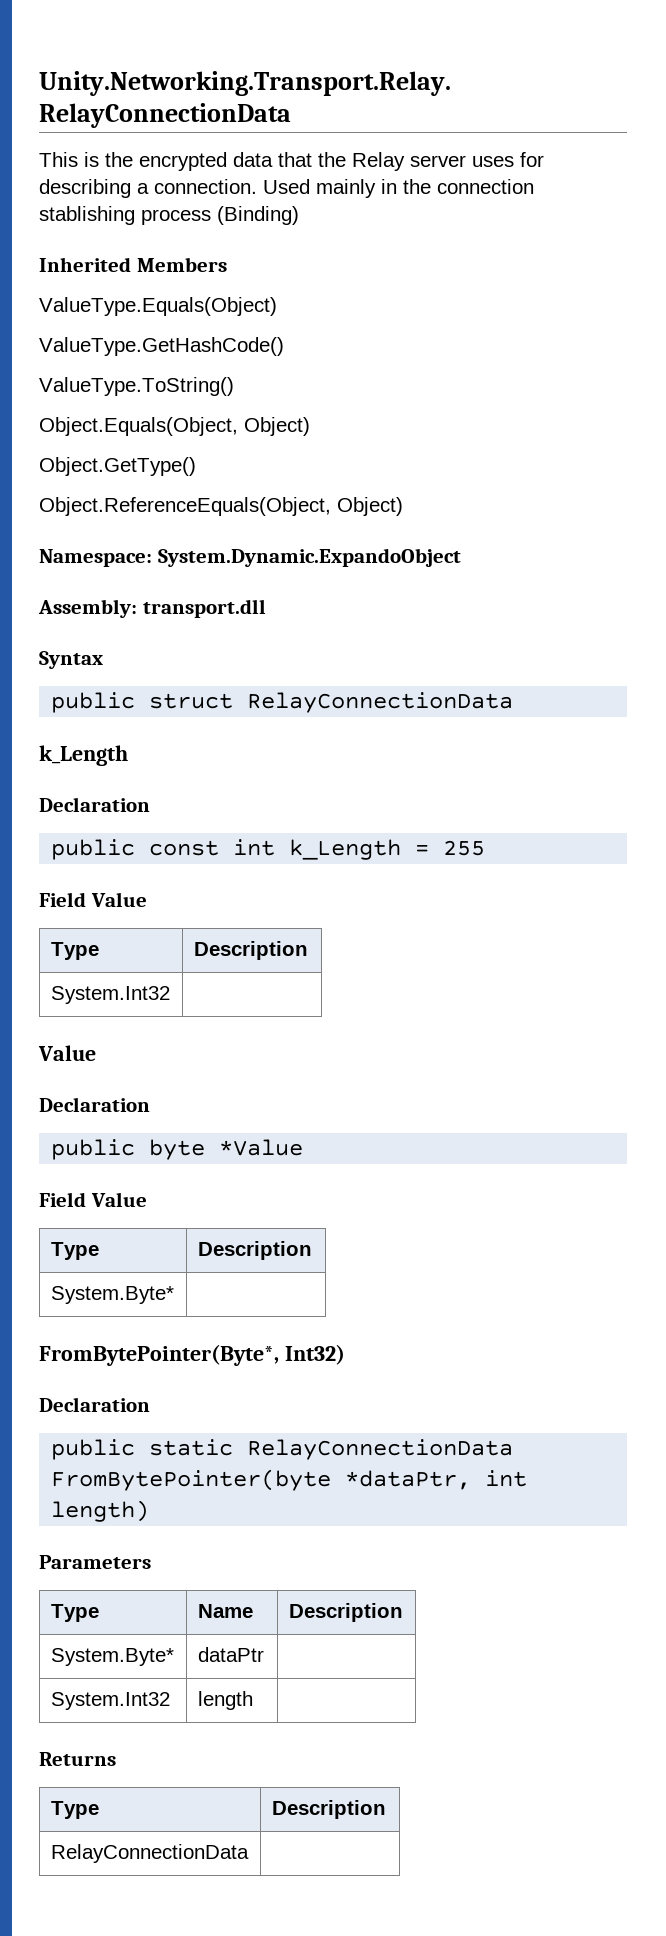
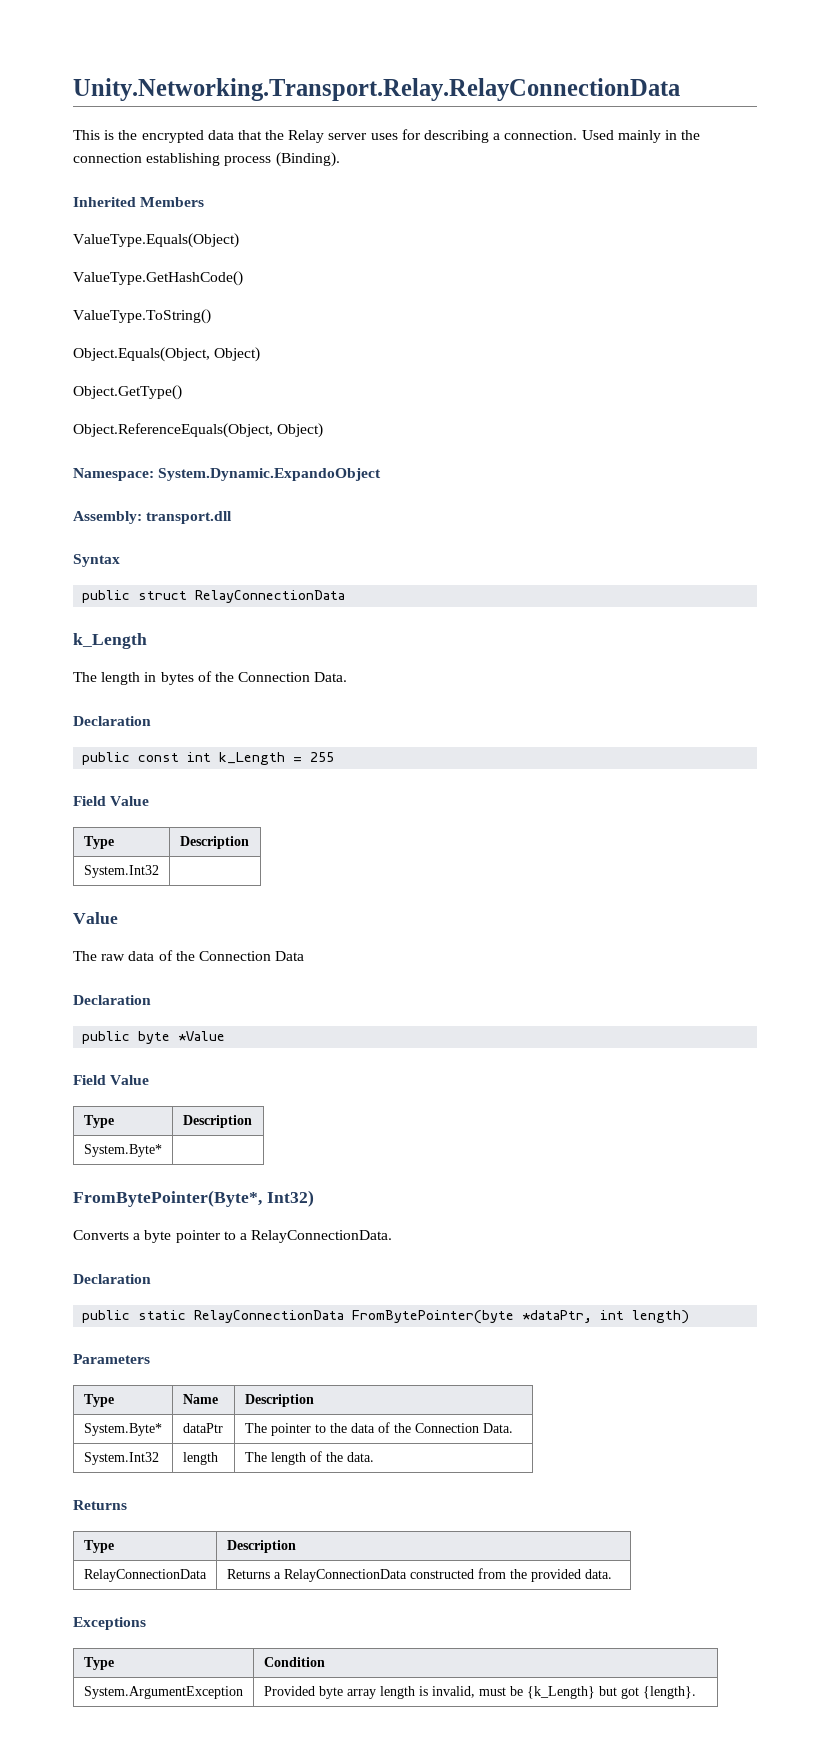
[39,206,299,225] stablishing process (Binding) -> [146,152,340,167] establishing process (Binding).
(128, 755) none -> [73,671,348,685] // The length in bytes of the Connection Data.
(96, 1053) none -> [73,950,305,961] // The raw data of the Connection Data
(345, 1354) none -> [73,1230,393,1243] // Converts a byte pointer to a RelayConnectionData.
[50,1692,170,1710] [197,1691,253,1710] [39,1752,116,1766] [50,1801,99,1819] [271,1800,386,1819] [50,1844,249,1863] // System.Int32 | length | // Returns // Type | Description // RelayConnectionData | -> [244,1422,513,1436] [83,1452,159,1465] [182,1452,218,1465] [244,1451,374,1465] [73,1500,127,1510] [83,1540,114,1553] [226,1540,296,1553] [83,1569,207,1582] [226,1568,612,1582] [73,1617,146,1630] [83,1657,114,1670] [263,1657,325,1667] [83,1686,243,1699] [263,1686,696,1699] The pointer to the data of the Connection Data. // System.Int32 | length | The length of the data. // Returns // Type | Description // RelayConnectionData | Returns a RelayConnectionData constructed from the provided data. // Exceptions // Type | Condition // System.ArgumentException | Provided byte array length is invalid, must be {k_Length} but got {length}.

